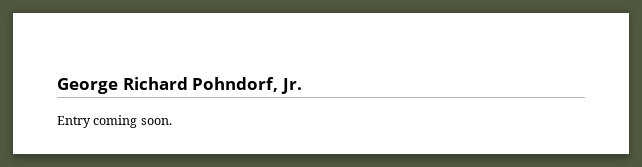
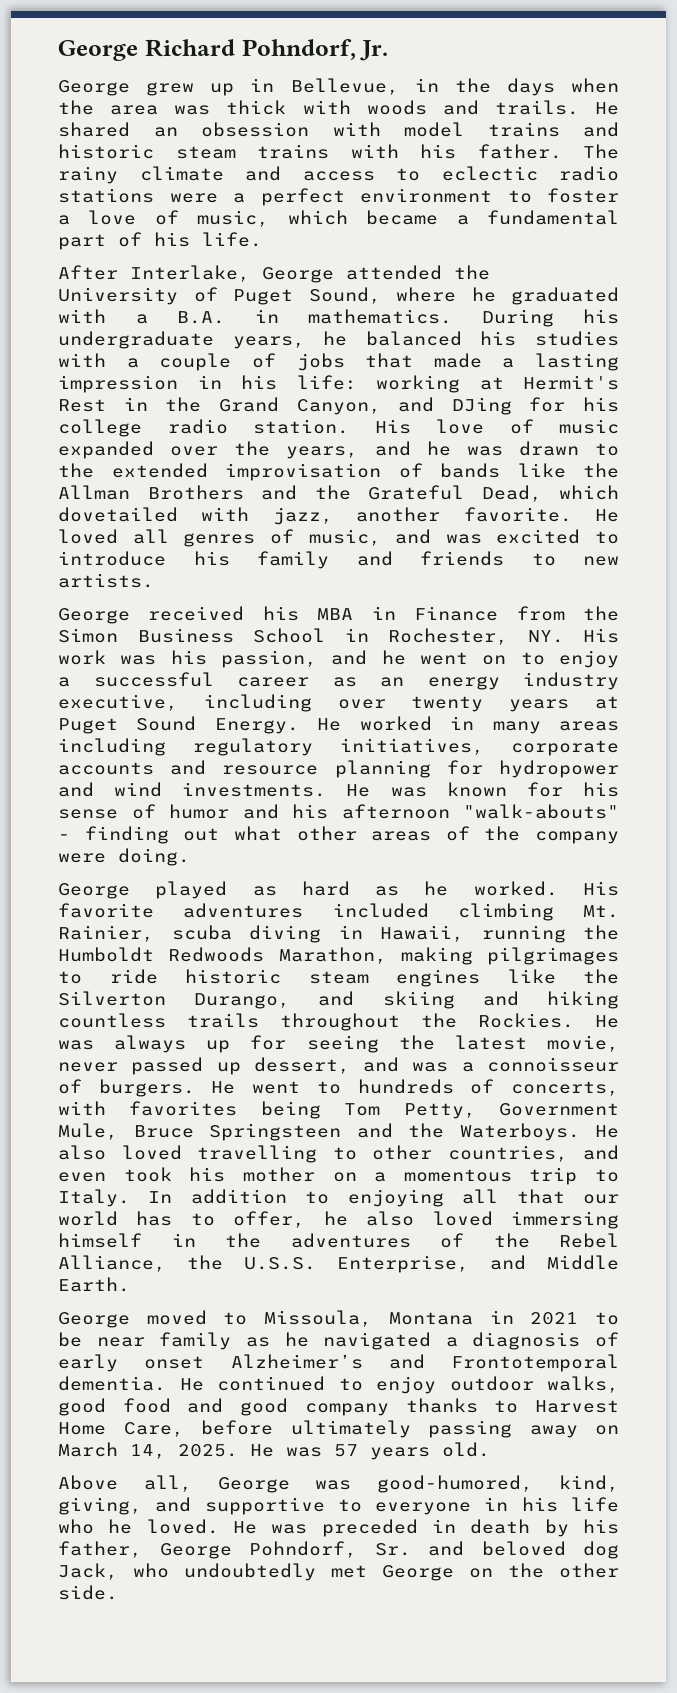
[57,115,172,128] Entry coming soon. -> [58,78,619,96] [58,100,619,115] [58,122,619,137] [58,144,619,159] [58,166,619,184] [58,188,619,206] [58,210,619,227] [58,232,262,250] [58,265,490,283] [58,287,619,305] [58,309,619,327] [58,331,619,349] [58,353,619,371] [58,375,619,393] [58,397,619,415] [58,419,619,437] [58,441,619,459] [58,463,619,481] [58,485,619,502] [58,507,619,525] [58,529,619,547] [58,551,619,569] [58,573,154,588] [58,606,620,624] [58,628,619,645] [58,650,619,668] [58,672,619,690] [58,694,619,712] [58,716,620,734] [58,738,619,756] [58,760,619,778] [58,782,620,797] [58,804,619,819] [58,826,619,844] [58,848,190,866] [58,881,619,899] [58,903,619,921] [58,925,619,943] [58,947,619,965] [58,969,619,987] [58,991,619,1009] [58,1013,619,1031] [58,1035,619,1053] [58,1057,619,1075] [58,1079,619,1097] [58,1101,619,1119] [58,1123,619,1141] [58,1145,619,1163] [58,1167,619,1185] [58,1189,619,1207] [58,1211,619,1229] [58,1233,619,1248] [58,1255,619,1273] [58,1277,130,1292] [58,1310,619,1328] [58,1332,619,1350] [58,1354,619,1372] [58,1376,619,1394] [58,1398,619,1416] [58,1420,619,1438] [58,1442,490,1460] [58,1475,619,1493] [58,1497,619,1515] [58,1519,619,1537] [58,1541,619,1559] [58,1563,619,1581] [58,1585,118,1600] George grew up in Bellevue, in the days when the area was thick with woods and trails. He shared an obsession with model trains and historic steam trains with his father. The rainy climate and access to eclectic radio stations were a perfect environment to foster a love of music, which became a fundamental part of his life. // After Interlake, George attended the University of Puget Sound, where he graduated with a B.A. in mathematics. During his undergraduate years, he balanced his studies with a couple of jobs that made a lasting impression in his life: working at Hermit's Rest in the Grand Canyon, and DJing for his college radio station. His love of music expanded over the years, and he was drawn to the extended improvisation of bands like the Allman Brothers and the Grateful Dead, which dovetailed with jazz, another favorite. He loved all genres of music, and was excited to introduce his family and friends to new artists. // George received his MBA in Finance from the Simon Business School in Rochester, NY. His work was his passion, and he went on to enjoy a successful career as an energy industry executive, including over twenty years at Puget Sound Energy. He worked in many areas including regulatory initiatives, corporate accounts and resource planning for hydropower and wind investments. He was known for his sense of humor and his afternoon "walk-abouts" - finding out what other areas of the company were doing. // George played as hard as he worked. His favorite adventures included climbing Mt. Rainier, scuba diving in Hawaii, running the Humboldt Redwoods Marathon, making pilgrimages to ride historic steam engines like the Silverton Durango, and skiing and hiking countless trails throughout the Rockies. He was always up for seeing the latest movie, never passed up dessert, and was a connoisseur of burgers. He went to hundreds of concerts, with favorites being Tom Petty, Government Mule, Bruce Springsteen and the Waterboys. He also loved travelling to other countries, and even took his mother on a momentous trip to Italy. In addition to enjoying all that our world has to offer, he also loved immersing himself in the adventures of the Rebel Alliance, the U.S.S. Enterprise, and Middle Earth. // George moved to Missoula, Montana in 2021 to be near family as he navigated a diagnosis of early onset Alzheimer’s and Frontotemporal dementia. He continued to enjoy outdoor walks, good food and good company thanks to Harvest Home Care, before ultimately passing away on March 14, 2025. He was 57 years old. // Above all, George was good-humored, kind, giving, and supportive to everyone in his life who he loved. He was preceded in death by his father, George Pohndorf, Sr. and beloved dog Jack, who undoubtedly met George on the other side.

